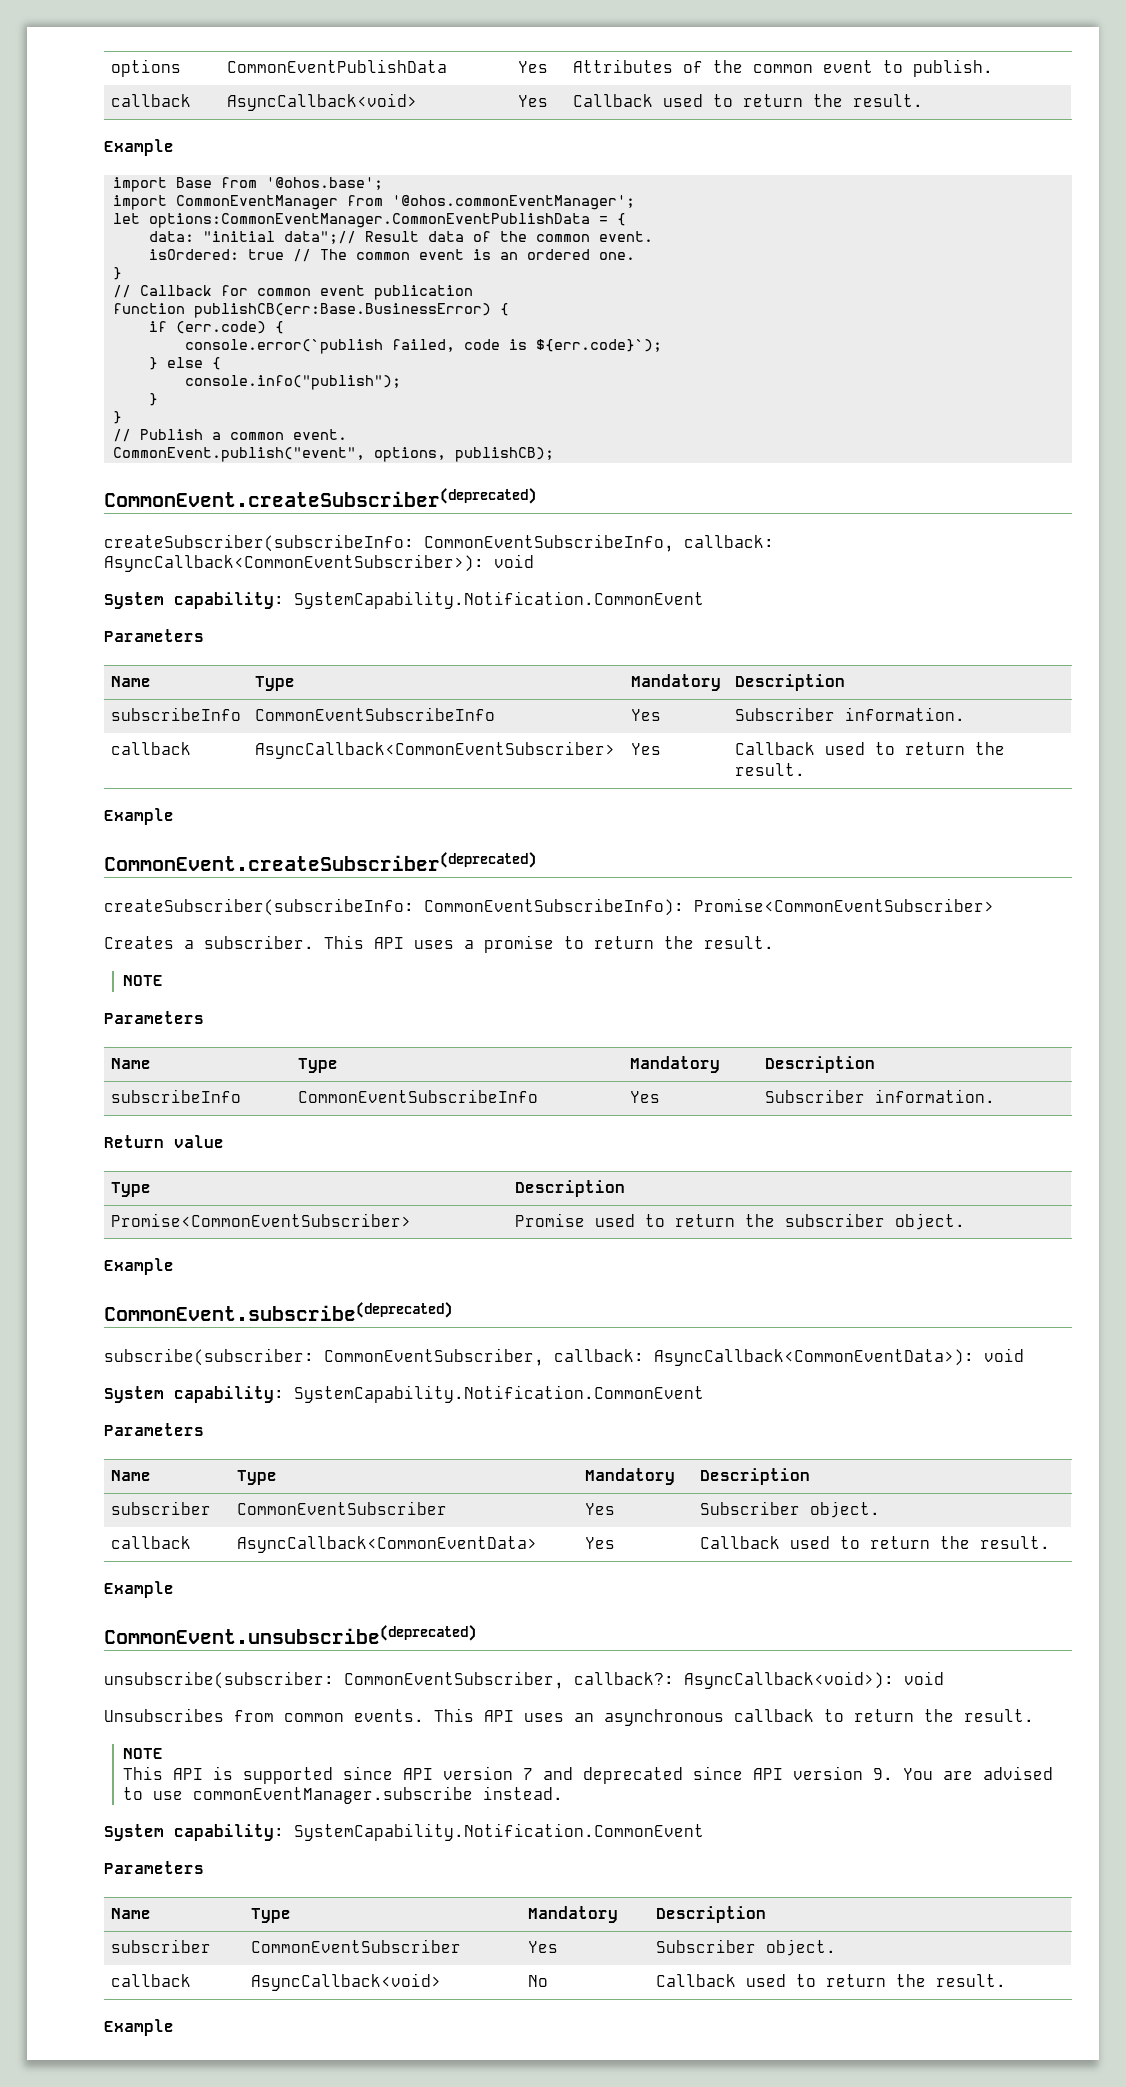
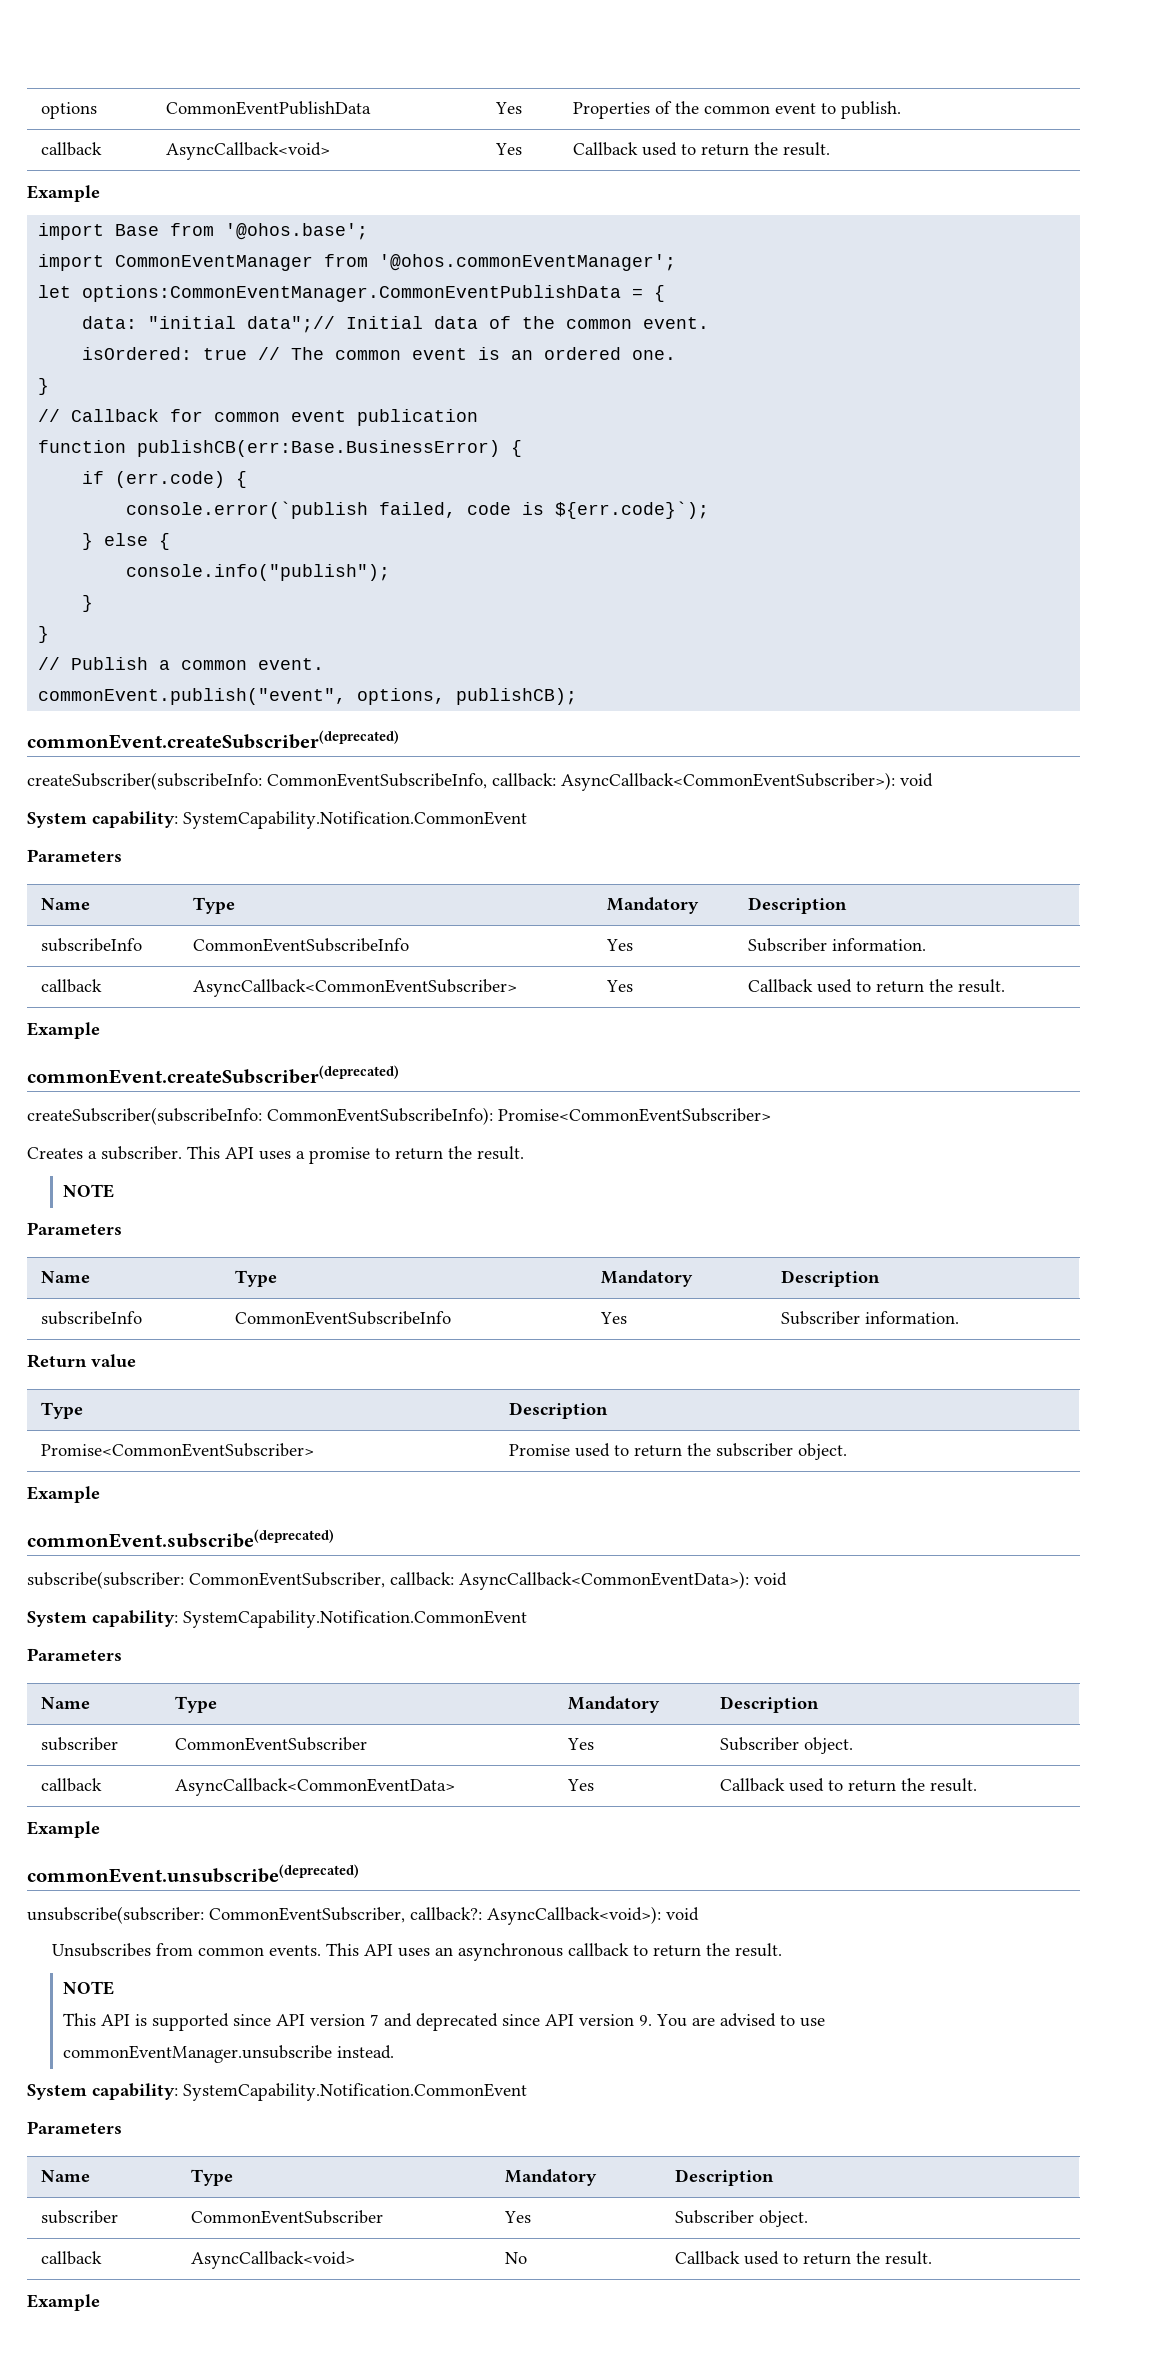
[572,59,673,73] Attributes -> [572,102,650,119] Properties
[365,231,420,242] Result -> [346,316,424,329] Initial
[113,447,366,462] CommonEvent.publish("event", -> [38,688,347,705] commonEvent.publish("event",
[104,488,536,507] CommonEvent.createSubscriber(deprecated) -> [27,730,399,749] commonEvent.createSubscriber(deprecated)
[104,852,536,871] CommonEvent.createSubscriber(deprecated) -> [27,1065,399,1084] commonEvent.createSubscriber(deprecated)
[104,1302,452,1321] CommonEvent.subscribe(deprecated) -> [27,1529,334,1548] commonEvent.subscribe(deprecated)
[104,1625,476,1644] CommonEvent.unsubscribe(deprecated) -> [27,1864,359,1883] commonEvent.unsubscribe(deprecated)
[192,1786,473,1804] commonEventManager.subscribe -> [62,2045,332,2063] commonEventManager.unsubscribe

